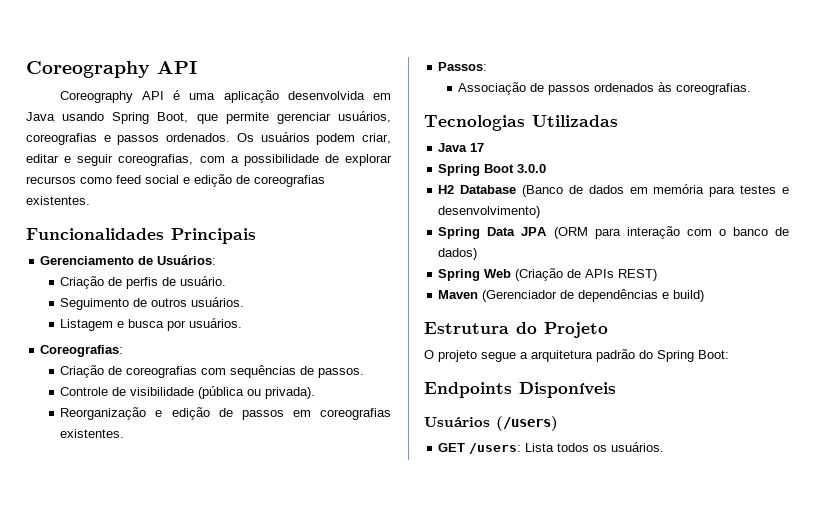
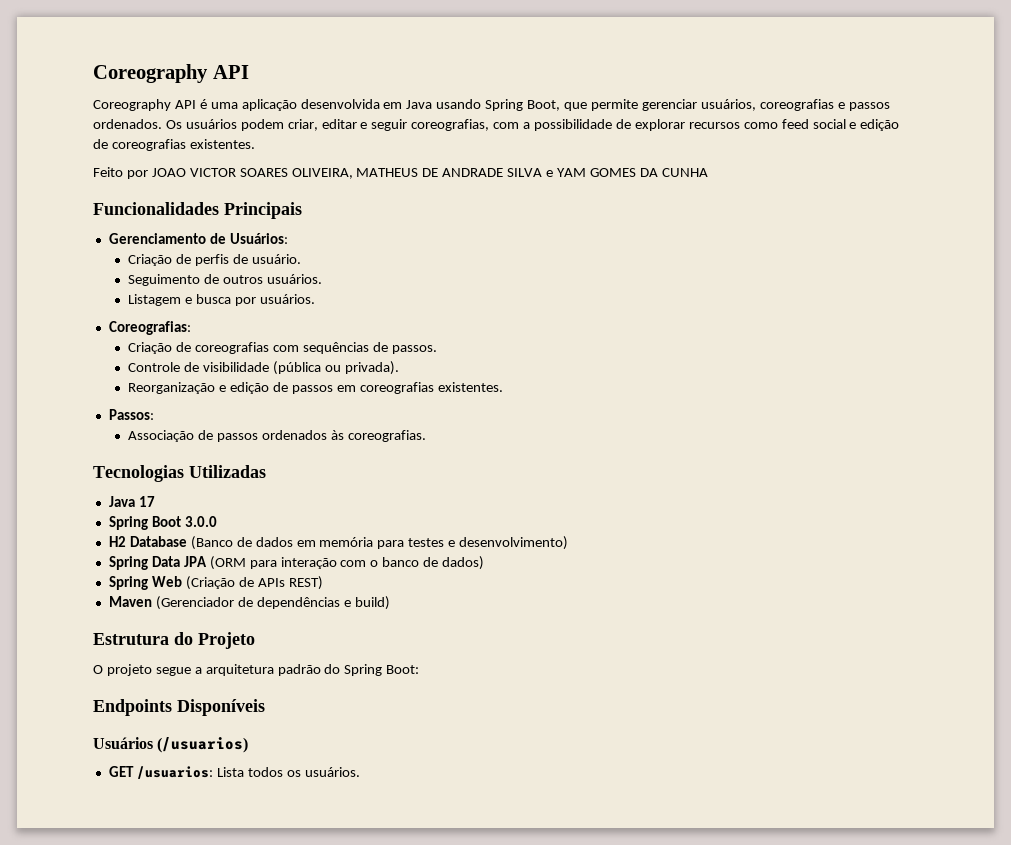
(90, 200) none -> [93,167,708,179] // Feito por JOAO VICTOR SOARES OLIVEIRA, MATHEUS DE ANDRADE SILVA e YAM GOMES DA CUNHA
[496,416,558,431] (/users) -> [157,737,249,753] (/usuarios)
[469,443,522,454] /users: -> [136,766,213,779] /usuarios:

